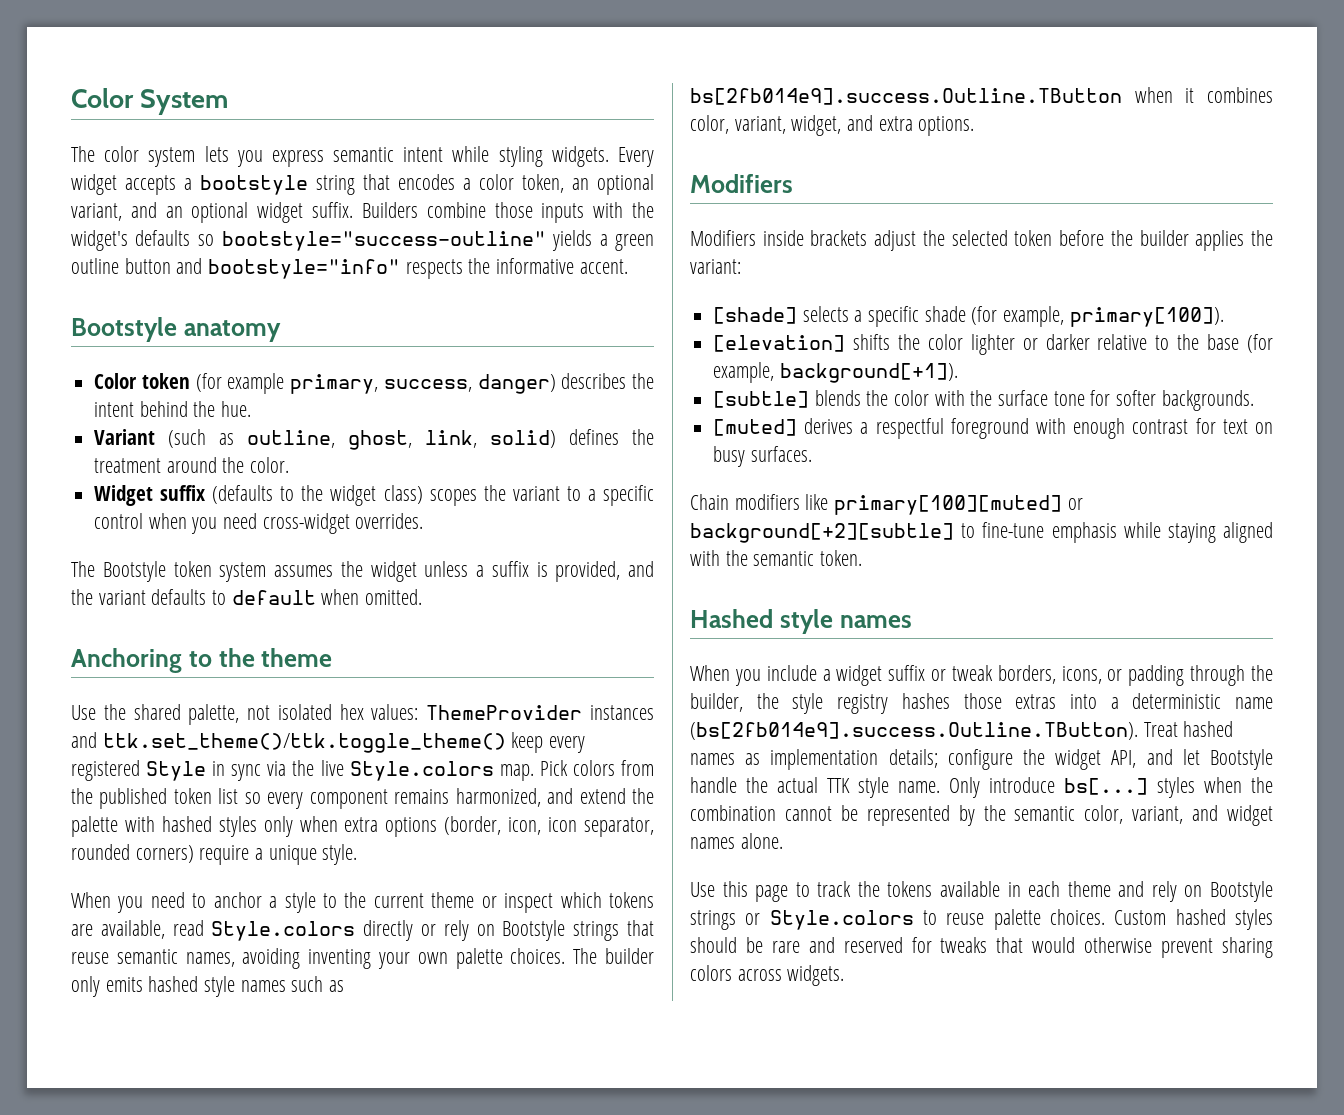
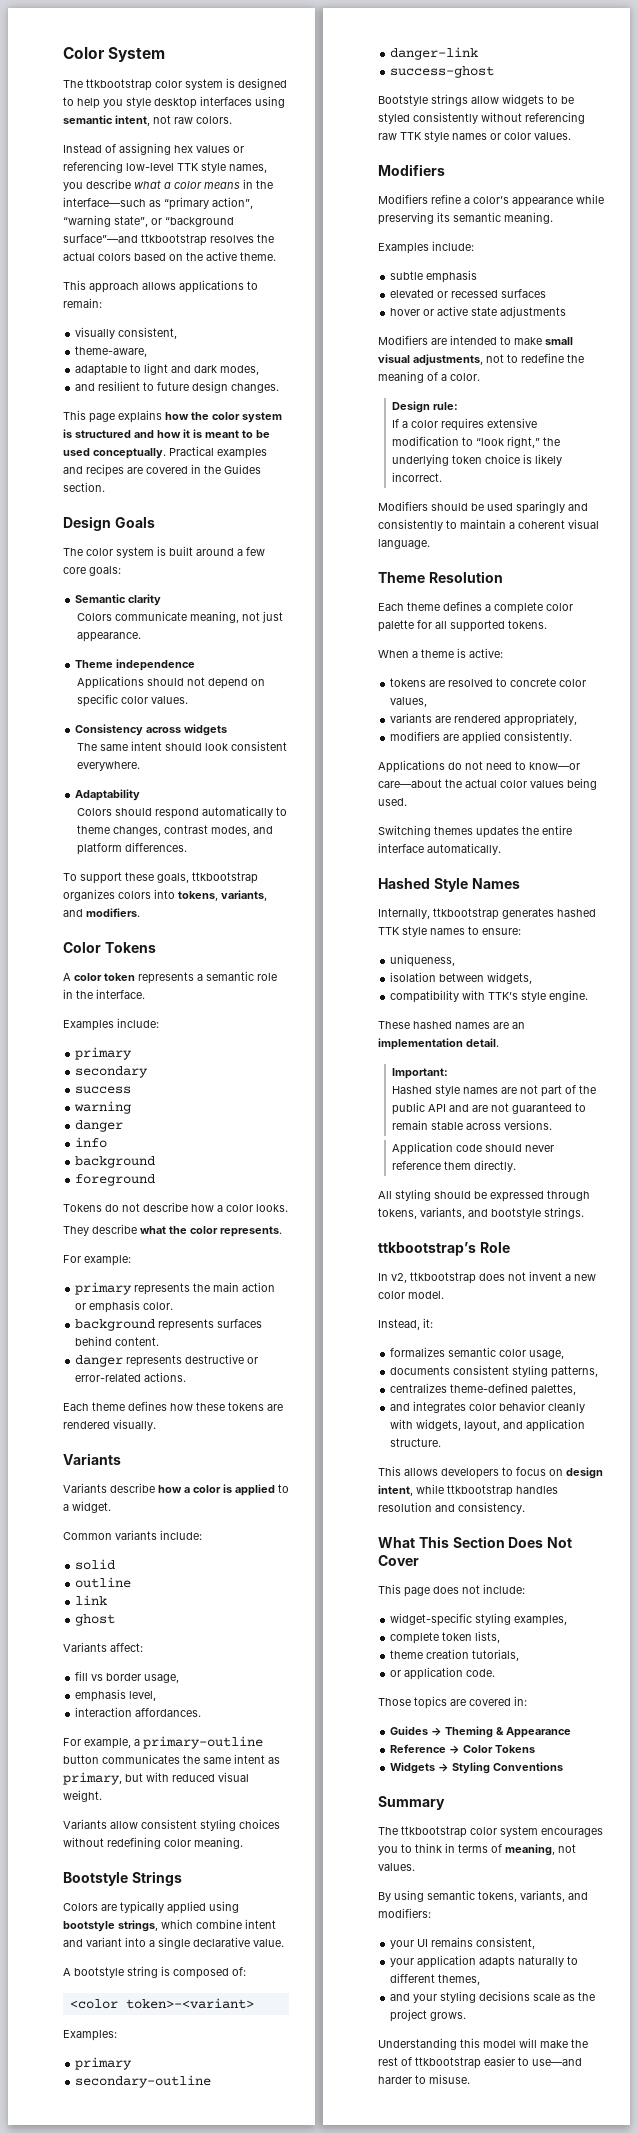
[104,146,654,167] [71,174,654,195] [71,202,654,223] [71,230,654,251] [71,258,628,279] [71,317,281,342] [94,373,654,394] [94,401,252,417] [94,429,654,450] [94,457,290,473] [94,485,654,506] [94,513,424,534] [71,561,654,582] [71,589,423,605] [71,648,333,673] [71,704,654,725] [71,732,586,753] [71,760,654,781] [71,788,654,809] [71,816,655,837] [71,844,358,865] [71,892,655,913] [71,920,654,941] [71,948,654,969] [71,976,345,997] [690,87,1273,105] [690,115,975,136] [690,174,793,193] [690,230,1273,251] [690,259,741,274] [713,306,1224,327] [713,334,1273,355] [713,362,958,383] [713,390,1254,411] [713,418,1273,439] [713,446,812,467] [690,494,1083,515] [690,522,1273,543] [690,550,863,566] [690,609,912,634] [690,665,1273,686] [690,693,1273,714] [690,721,1234,740] [690,749,1273,770] [690,777,1273,798] [690,805,1273,826] [690,833,783,849] [690,881,1273,902] [690,909,1273,930] [690,937,1273,958] [690,965,845,986] color system lets you express semantic intent while styling widgets. Every widget accepts a bootstyle string that encodes a color token, an optional variant, and an optional widget suffix. Builders combine those inputs with the widget's defaults so bootstyle="success-outline" yields a green outline button and bootstyle="info" respects the informative accent. // Bootstyle anatomy // Color token (for example primary, success, danger) describes the intent behind the hue. // Variant (such as outline, ghost, link, solid) defines the treatment around the color. // Widget suffix (defaults to the widget class) scopes the variant to a specific control when you need cross-widget overrides. // The Bootstyle token system assumes the widget unless a suffix is provided, and the variant defaults to default when omitted. // Anchoring to the theme // Use the shared palette, not isolated hex values: ThemeProvider instances and ttk.set_theme()/ttk.toggle_theme() keep every registered Style in sync via the live Style.colors map. Pick colors from the published token list so every component remains harmonized, and extend the palette with hashed styles only when extra options (border, icon, icon separator, rounded corners) require a unique style. // When you need to anchor a style to the current theme or inspect which tokens are available, read Style.colors directly or rely on Bootstyle strings that reuse semantic names, avoiding inventing your own palette choices. The builder only emits hashed style names such as bs[2fb014e9].success.Outline.TButton when it combines color, variant, widget, and extra options. // Modifiers // Modifiers inside brackets adjust the selected token before the builder applies the variant: // [shade] selects a specific shade (for example, primary[100]). // [elevation] shifts the color lighter or darker relative to the base (for example, background[+1]). // [subtle] blends the color with the surface tone for softer backgrounds. // [muted] derives a respectful foreground with enough contrast for text on busy surfaces. // Chain modifiers like primary[100][muted] or background[+2][subtle] to fine-tune emphasis while staying aligned with the semantic token. // Hashed style names // When you include a widget suffix or tweak borders, icons, or padding through the builder, the style registry hashes those extras into a deterministic name (bs[2fb014e9].success.Outline.TButton). Treat hashed names as implementation details; configure the widget API, and let Bootstyle handle the actual TTK style name. Only introduce bs[...] styles when the combination cannot be represented by the semantic color, variant, and widget names alone. // Use this page to track the tokens available in each theme and rely on Bootstyle strings or Style.colors to reuse palette choices. Custom hashed styles should be rare and reserved for tweaks that would otherwise prevent sharing colors across widgets. -> [86,78,287,91] [63,96,285,109] [63,115,232,126] [63,143,244,155] [63,161,267,173] [63,179,273,191] [63,197,253,210] [63,215,234,227] [63,234,274,246] [63,251,276,261] [63,280,258,293] [63,298,102,308] [75,327,178,339] [75,346,148,357] [75,363,260,376] [75,381,280,393] [63,410,282,423] [63,429,270,438] [63,446,267,459] [63,464,261,477] [63,482,105,492] [63,516,155,531] [63,546,265,558] [63,566,121,576] [75,594,162,606] [76,611,283,623] [76,632,141,642] [75,659,196,671] [76,676,265,689] [76,694,188,707] [75,724,228,736] [76,741,287,751] [76,761,140,771] [75,789,141,801] [76,806,287,819] [76,825,273,836] [76,842,187,855] [63,872,258,884] [63,889,267,901] [63,908,140,917] [63,942,156,953] [63,971,277,984] [63,989,145,999] [63,1018,159,1031] [75,1047,133,1060] [75,1066,149,1078] [75,1086,132,1094] [74,1101,132,1114] [75,1120,124,1132] [75,1137,108,1148] [75,1156,156,1168] [75,1174,156,1186] [63,1202,288,1212] [63,1224,282,1237] [63,1255,131,1266] [75,1282,276,1295] [75,1300,174,1313] [75,1319,263,1331] [75,1336,160,1346] [75,1354,259,1367] [75,1372,187,1382] [63,1401,283,1411] [63,1419,156,1431] [63,1453,121,1465] [63,1483,289,1496] [63,1501,111,1513] [63,1530,202,1540] [75,1559,116,1570] [75,1577,132,1588] [75,1595,108,1605] [75,1614,116,1626] [63,1642,143,1652] [75,1671,180,1683] [75,1689,157,1702] [75,1707,202,1717] [63,1736,263,1749] [63,1754,280,1764] [63,1772,249,1785] [63,1790,102,1802] [63,1819,280,1831] [63,1837,243,1849] [63,1871,182,1886] [63,1901,239,1914] [63,1919,276,1932] [63,1937,284,1949] [63,1966,246,1979] [69,1998,254,2009] [63,2030,117,2041] [75,2057,133,2070] [75,2075,212,2088] [390,47,479,60] [390,66,495,78] [378,94,574,106] [378,112,585,124] [378,131,571,142] [378,164,445,176] [378,194,604,207] [378,212,553,225] [378,241,474,254] [390,270,478,283] [390,289,547,298] [390,306,567,318] [378,335,573,345] [378,353,584,366] [378,371,480,383] [391,401,458,413] [391,418,537,431] [391,436,560,448] [391,454,562,466] [391,472,442,482] [378,501,588,514] [378,519,599,531] [378,539,430,549] [378,571,503,583] [378,601,573,614] [378,620,547,632] [378,648,503,658] [390,678,587,687] [390,697,428,707] [390,713,578,726] [390,731,573,744] [378,760,580,773] [378,778,597,790] [378,798,407,806] [378,825,572,838] [378,843,501,855] [378,878,520,892] [378,908,596,920] [378,926,521,937] [390,954,456,967] [390,972,533,984] [390,990,589,1003] [378,1021,525,1029] [378,1038,499,1050] [391,1068,448,1079] [391,1085,596,1097] [391,1102,586,1115] [391,1120,552,1130] [391,1142,554,1155] [391,1160,516,1172] [378,1189,590,1202] [378,1207,584,1219] [378,1242,510,1256] [378,1271,596,1284] [378,1291,444,1299] [378,1318,433,1330] [390,1347,565,1359] [390,1365,599,1378] [390,1383,577,1396] [390,1401,586,1413] [390,1419,586,1432] [390,1438,442,1447] [378,1466,603,1479] [378,1484,558,1497] [378,1502,525,1514] [378,1536,573,1548] [378,1555,419,1566] [378,1584,525,1597] [390,1613,568,1626] [390,1631,501,1644] [390,1649,520,1661] [390,1667,496,1680] [378,1696,527,1709] [390,1726,572,1738] [390,1744,536,1754] [390,1762,564,1774] [378,1796,445,1810] [378,1826,603,1838] [378,1843,576,1856] [378,1863,415,1871] [378,1890,588,1902] [378,1908,431,1918] [390,1937,536,1949] [390,1955,579,1968] [390,1973,481,1985] [390,1991,596,2003] [390,2009,467,2022] [378,2038,588,2050] [378,2056,582,2069] [378,2074,470,2084] ttkbootstrap color system is designed to help you style desktop interfaces using semantic intent, not raw colors. // Instead of assigning hex values or referencing low-level TTK style names, you describe what a color means in the interface—such as “primary action”, “warning state”, or “background surface”—and ttkbootstrap resolves the actual colors based on the active theme. // This approach allows applications to remain: // visually consistent, // theme-aware, // adaptable to light and dark modes, // and resilient to future design changes. // This page explains how the color system is structured and how it is meant to be used conceptually. Practical examples and recipes are covered in the Guides section. // Design Goals // The color system is built around a few core goals: // Semantic clarity // Colors communicate meaning, not just appearance. // Theme independence // Applications should not depend on specific color values. // Consistency across widgets // The same intent should look consistent everywhere. // Adaptability // Colors should respond automatically to theme changes, contrast modes, and platform differences. // To support these goals, ttkbootstrap organizes colors into tokens, variants, and modifiers. // Color Tokens // A color token represents a semantic role in the interface. // Examples include: // primary // secondary // success // warning // danger // info // background // foreground // Tokens do not describe how a color looks. // They describe what the color represents. // For example: // primary represents the main action or emphasis color. // background represents surfaces behind content. // danger represents destructive or error-related actions. // Each theme defines how these tokens are rendered visually. // Variants // Variants describe how a color is applied to a widget. // Common variants include: // solid // outline // link // ghost // Variants affect: // fill vs border usage, // emphasis level, // interaction affordances. // For example, a primary-outline button communicates the same intent as primary, but with reduced visual weight. // Variants allow consistent styling choices without redefining color meaning. // Bootstyle Strings // Colors are typically applied using bootstyle strings, which combine intent and variant into a single declarative value. // A bootstyle string is composed of: // <color token>-<variant> // Examples: // primary // secondary-outline // danger-link // success-ghost // Bootstyle strings allow widgets to be styled consistently without referencing raw TTK style names or color values. // Modifiers // Modifiers refine a color’s appearance while preserving its semantic meaning. // Examples include: // subtle emphasis // elevated or recessed surfaces // hover or active state adjustments // Modifiers are intended to make small visual adjustments, not to redefine the meaning of a color. // Design rule: // If a color requires extensive modification to “look right,” the underlying token choice is likely incorrect. // Modifiers should be used sparingly and consistently to maintain a coherent visual language. // Theme Resolution // Each theme defines a complete color palette for all supported tokens. // When a theme is active: // tokens are resolved to concrete color values, // variants are rendered appropriately, // modifiers are applied consistently. // Applications do not need to know—or care—about the actual color values being used. // Switching themes updates the entire interface automatically. // Hashed Style Names // Internally, ttkbootstrap generates hashed TTK style names to ensure: // uniqueness, // isolation between widgets, // compatibility with TTK’s style engine. // These hashed names are an implementation detail. // Important: // Hashed style names are not part of the public API and are not guaranteed to remain stable across versions. // Application code should never reference them directly. // All styling should be expressed through tokens, variants, and bootstyle strings. // ttkbootstrap’s Role // In v2, ttkbootstrap does not invent a new color model. // Instead, it: // formalizes semantic color usage, // documents consistent styling patterns, // centralizes theme-defined palettes, // and integrates color behavior cleanly with widgets, layout, and application structure. // This allows developers to focus on design intent, while ttkbootstrap handles resolution and consistency. // What This Section Does Not Cover // This page does not include: // widget-specific styling examples, // complete token lists, // theme creation tutorials, // or application code. // Those topics are covered in: // Guides → Theming & Appearance // Reference → Color Tokens // Widgets → Styling Conventions // Summary // The ttkbootstrap color system encourages you to think in terms of meaning, not values. // By using semantic tokens, variants, and modifiers: // your UI remains consistent, // your application adapts naturally to different themes, // and your styling decisions scale as the project grows. // Understanding this model will make the rest of ttkbootstrap easier to use—and harder to misuse.

